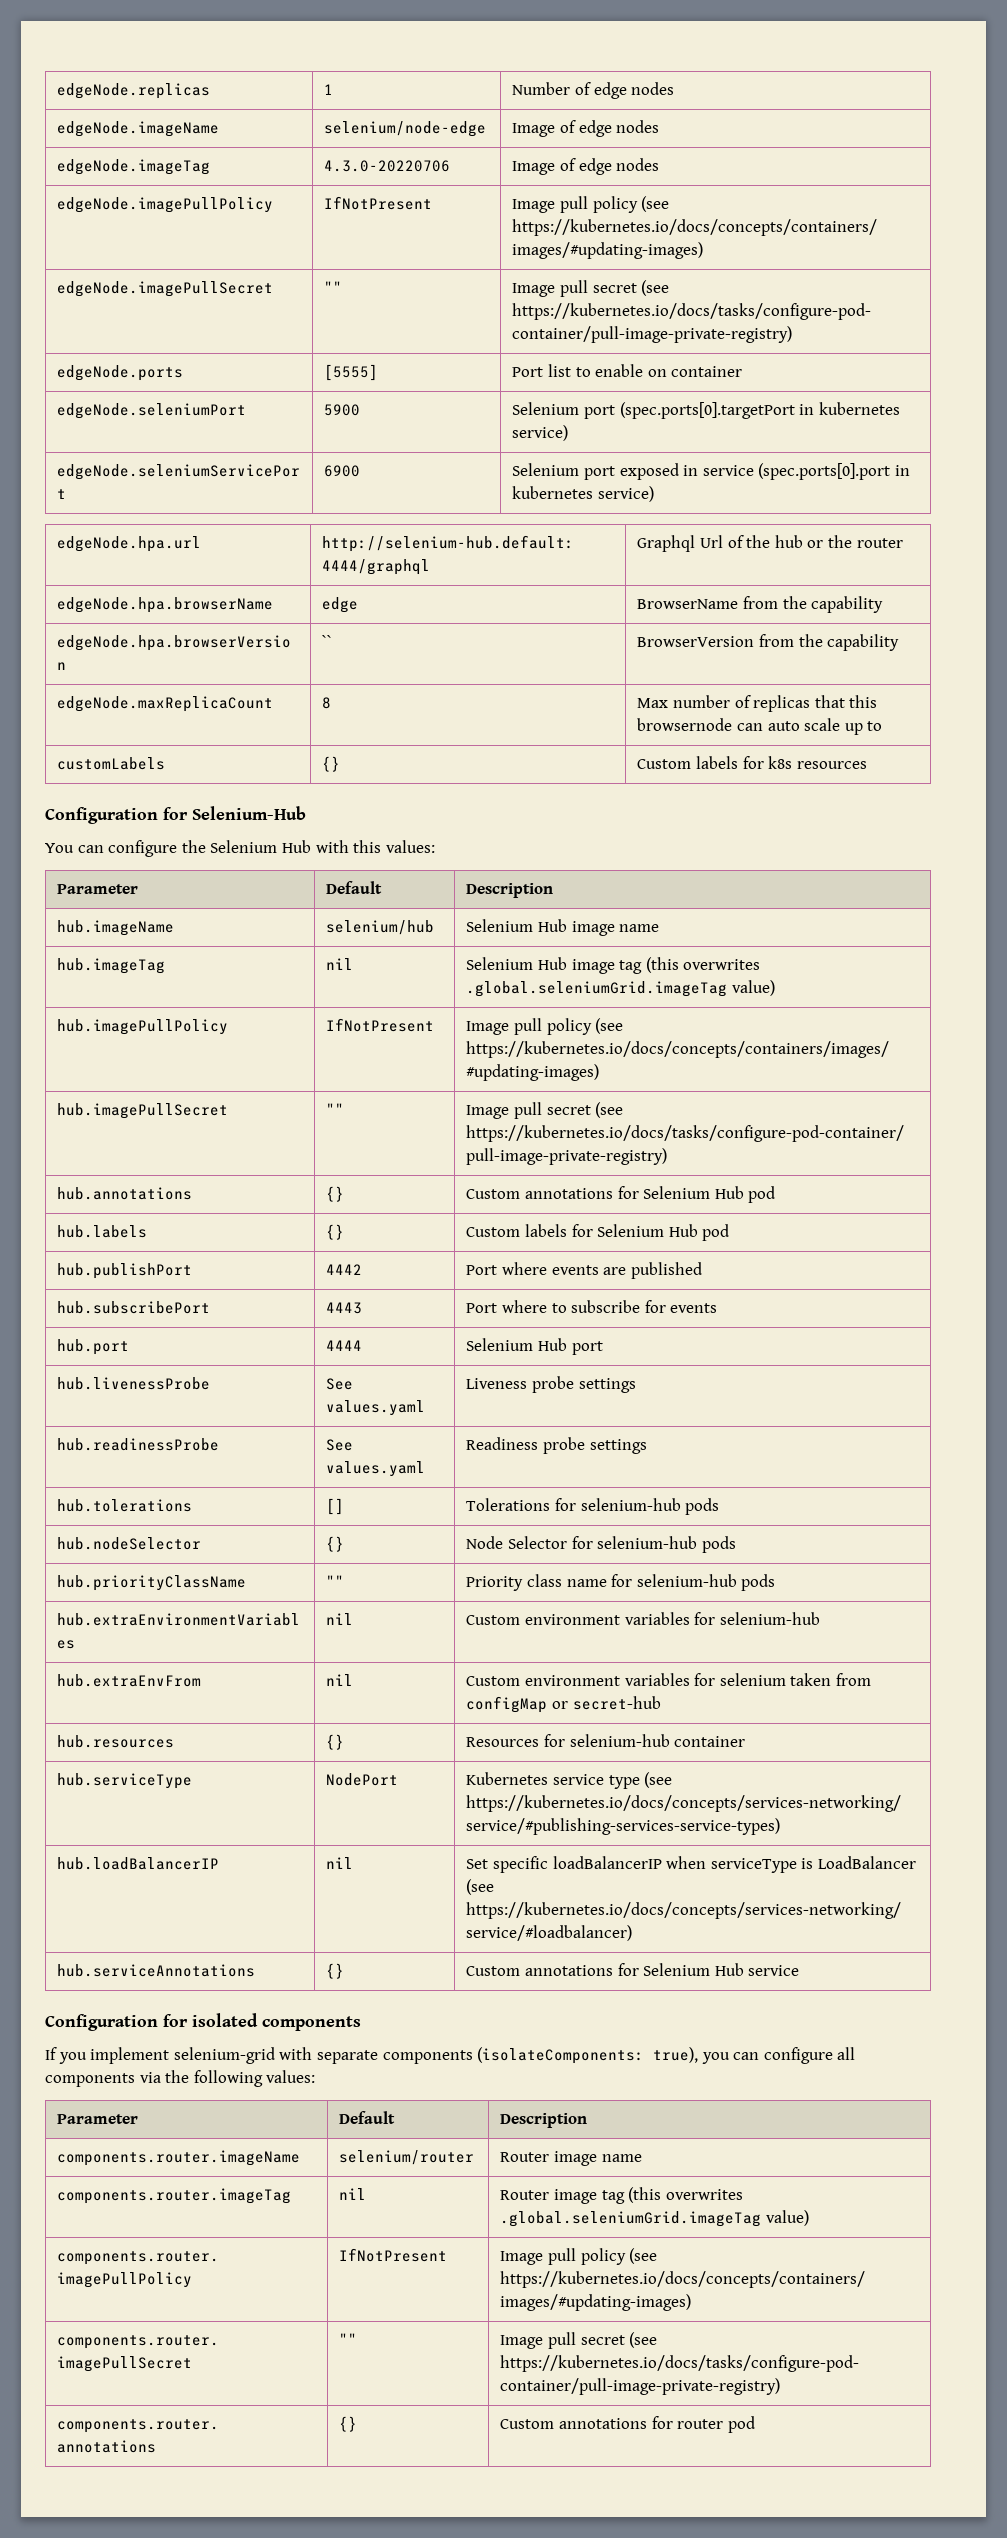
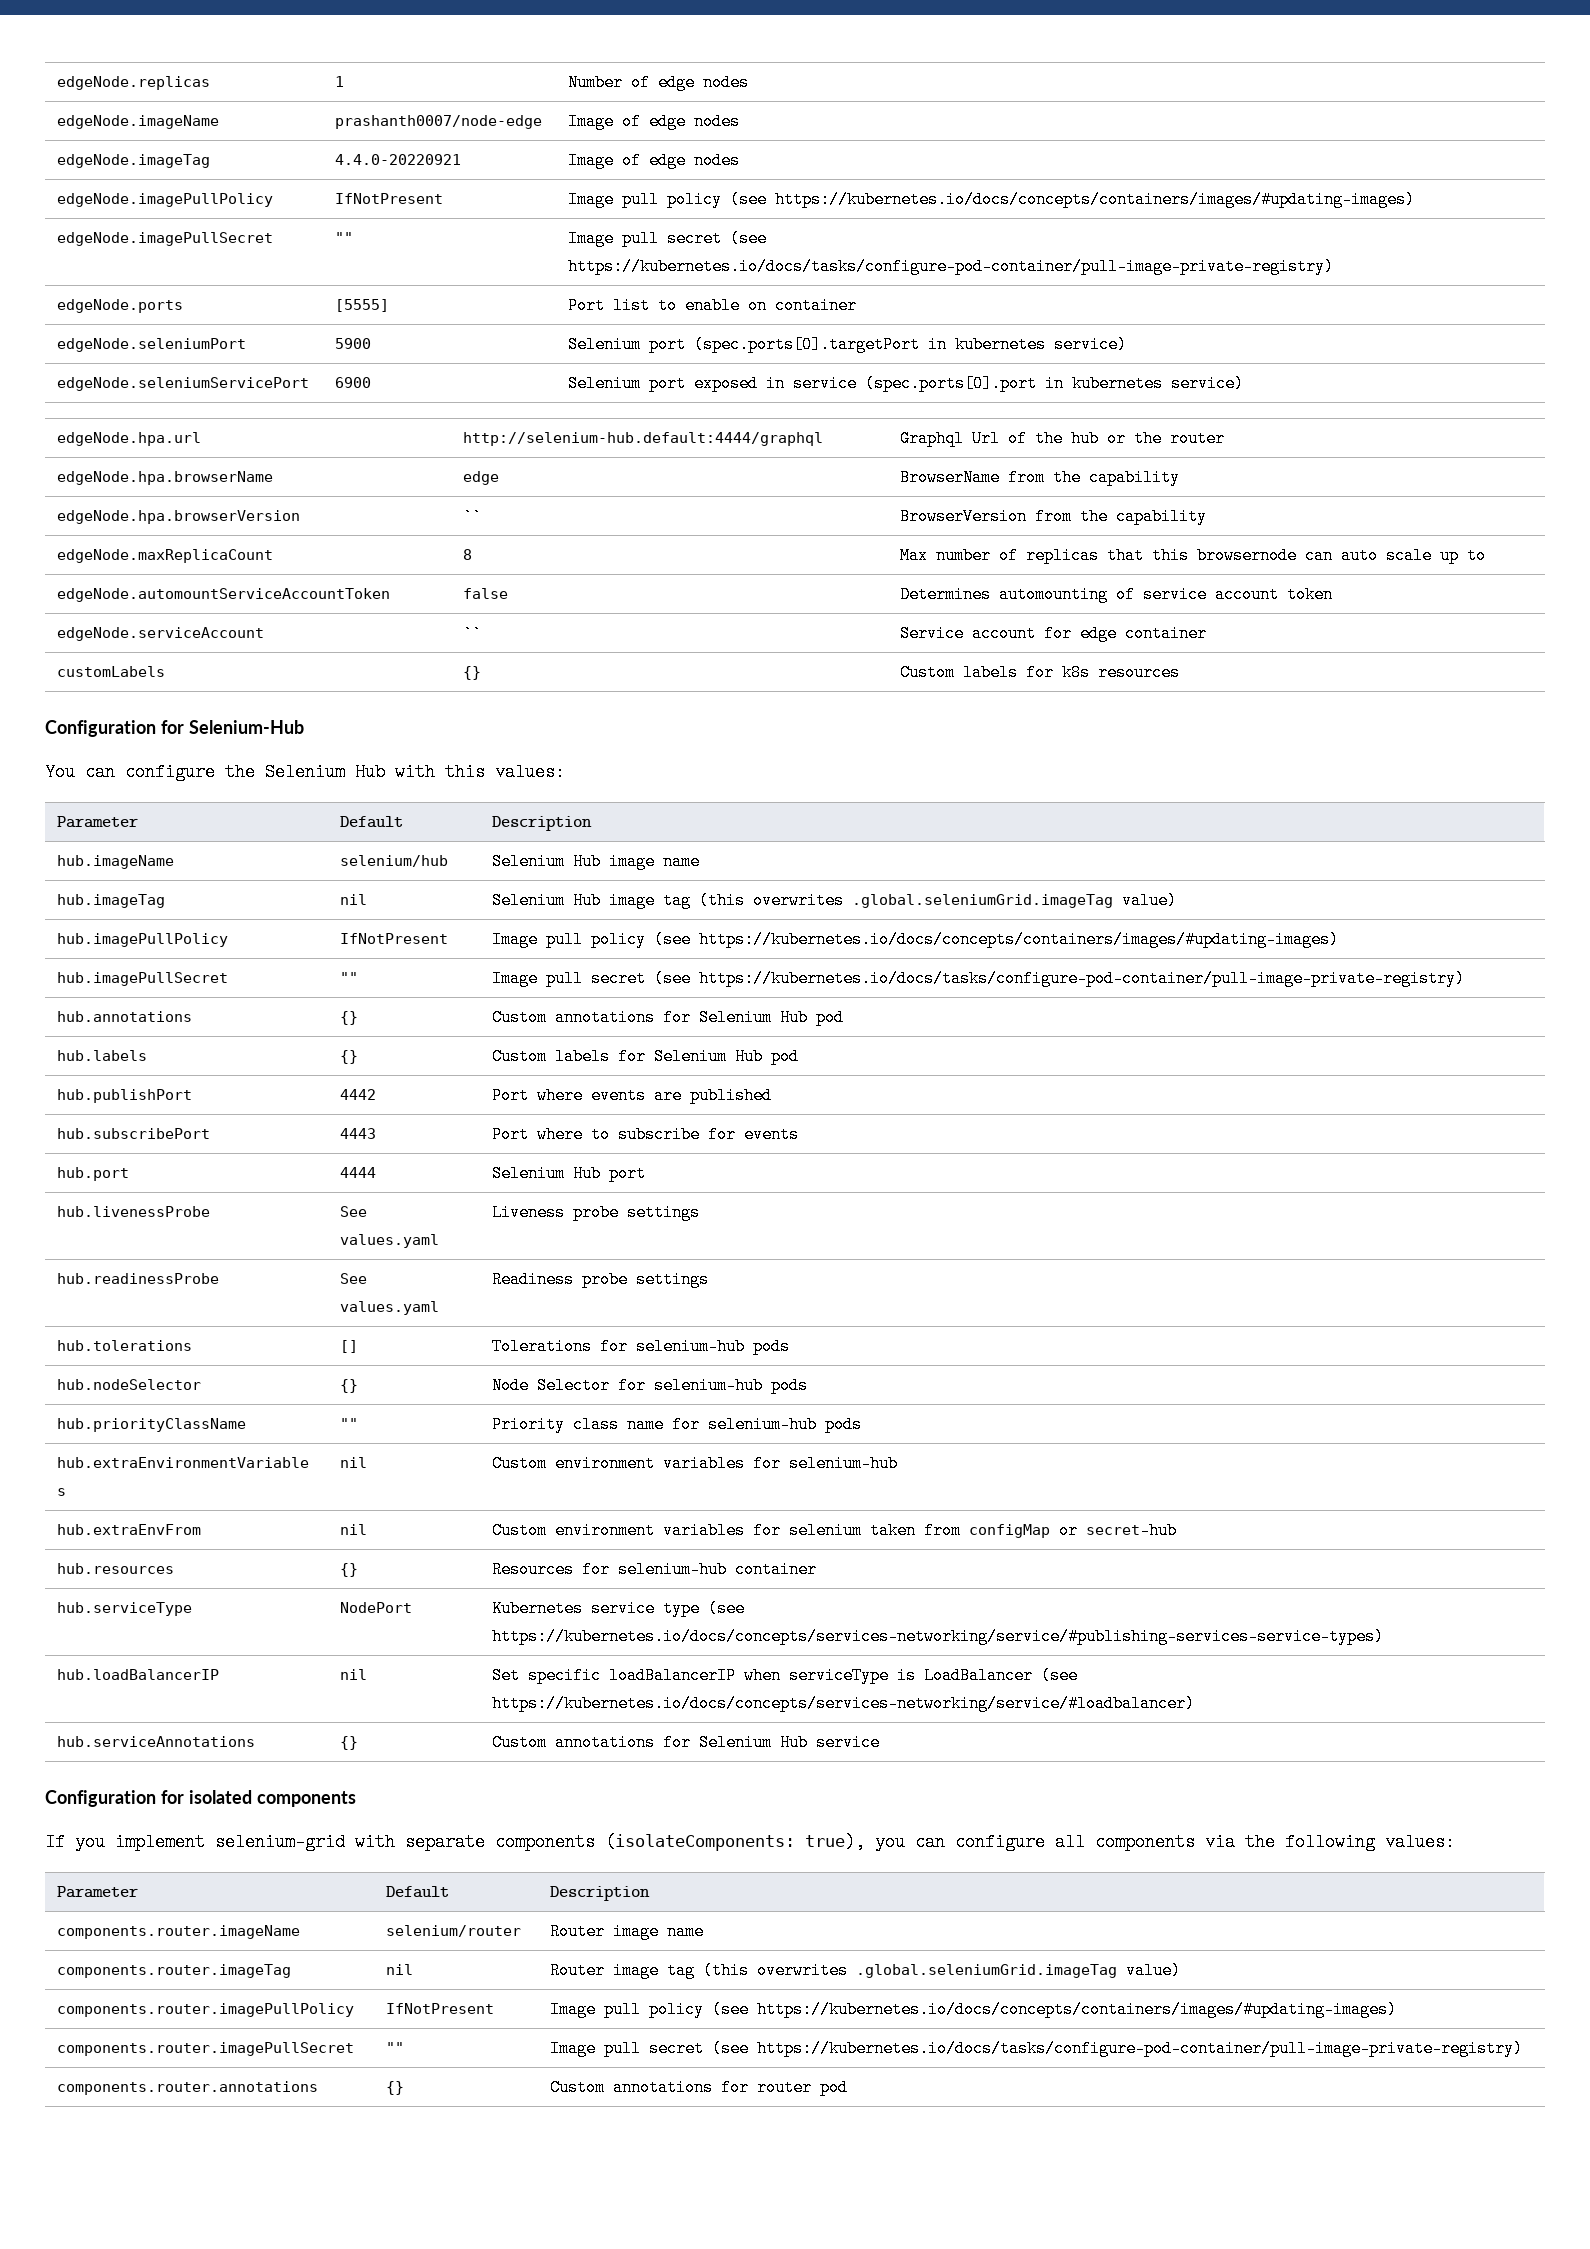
[324,121,487,137] selenium/node-edge -> [335,115,543,129] prashanth0007/node-edge
[324,160,451,172] 4.3.0-20220706 -> [335,154,462,165] 4.4.0-20220921
(883, 726) none -> [57,588,391,602] [463,588,509,599] [900,586,1334,603] [57,627,265,641] [463,625,483,642] [900,625,1208,642] // edgeNode.automountServiceAccountToken | false | Determines automounting of service account token // edgeNode.serviceAccount | `` | Service account for edge container

